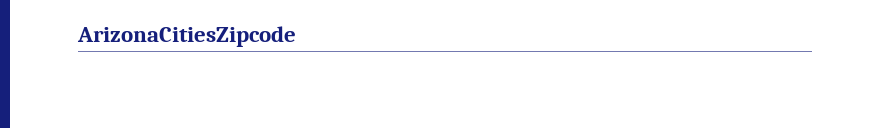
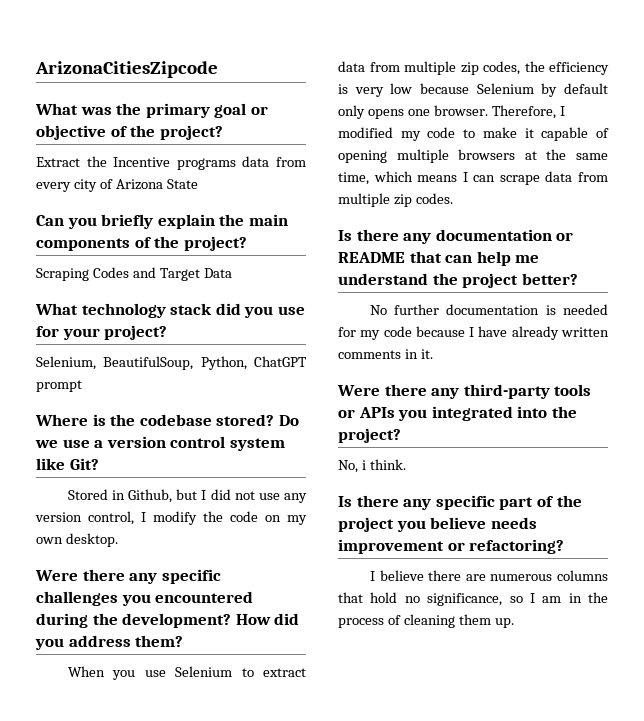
(296, 36) none -> [35,103,268,118] [36,125,223,140] [36,156,306,170] [36,179,198,192] [36,214,288,229] [36,236,247,251] [36,267,232,281] [35,303,305,318] [36,325,168,340] [36,356,307,370] [36,380,82,392] [35,414,299,426] [35,436,285,451] [36,458,99,470] [67,489,308,503] [35,511,307,525] [36,533,118,547] [35,569,221,584] [36,591,254,606] [36,613,300,628] [35,635,184,650] [67,666,306,680] [338,61,609,75] [338,83,608,97] [338,105,565,119] [338,127,609,141] [338,149,608,163] [338,171,608,185] [338,193,453,207] [338,229,574,244] [338,251,540,266] [338,273,578,288] [369,304,608,315] [338,326,609,340] [338,349,433,359] [337,384,592,399] [338,406,577,421] [338,428,401,443] [338,459,406,473] [338,495,582,510] [338,517,537,532] [338,539,565,554] [369,570,608,581] [338,592,608,606] [338,614,514,628] // What was the primary goal or objective of the project? // Extract the Incentive programs data from every city of Arizona State // Can you briefly explain the main components of the project? // Scraping Codes and Target Data // What technology stack did you use for your project? // Selenium, BeautifulSoup, Python, ChatGPT prompt // Where is the codebase stored? Do we use a version control system like Git? // Stored in Github, but I did not use any version control, I modify the code on my own desktop. // Were there any specific challenges you encountered during the development? How did you address them? // When you use Selenium to extract data from multiple zip codes, the efficiency is very low because Selenium by default only opens one browser. Therefore, I modified my code to make it capable of opening multiple browsers at the same time, which means I can scrape data from multiple zip codes. // Is there any documentation or README that can help me understand the project better? // No further documentation is needed for my code because I have already written comments in it. // Were there any third-party tools or APIs you integrated into the project? // No, i think. // Is there any specific part of the project you believe needs improvement or refactoring? // I believe there are numerous columns that hold no significance, so I am in the process of cleaning them up.

